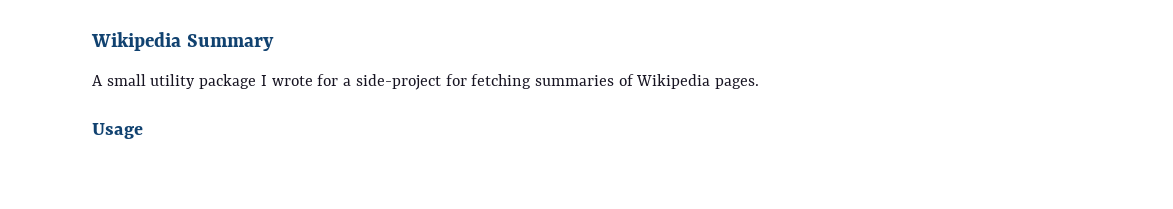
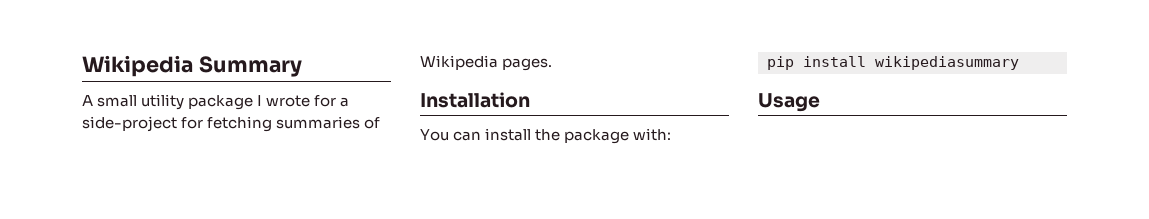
(760, 83) none -> [420,92,530,108] [420,128,672,144] [767,56,1019,70] // Installation // You can install the package with: // pip install wikipediasummary

